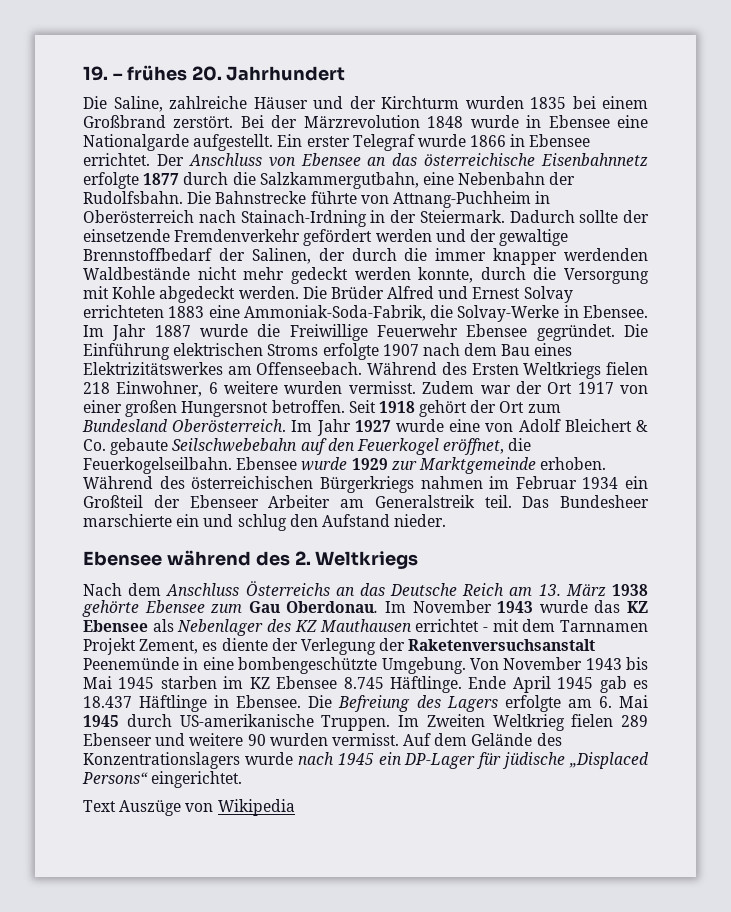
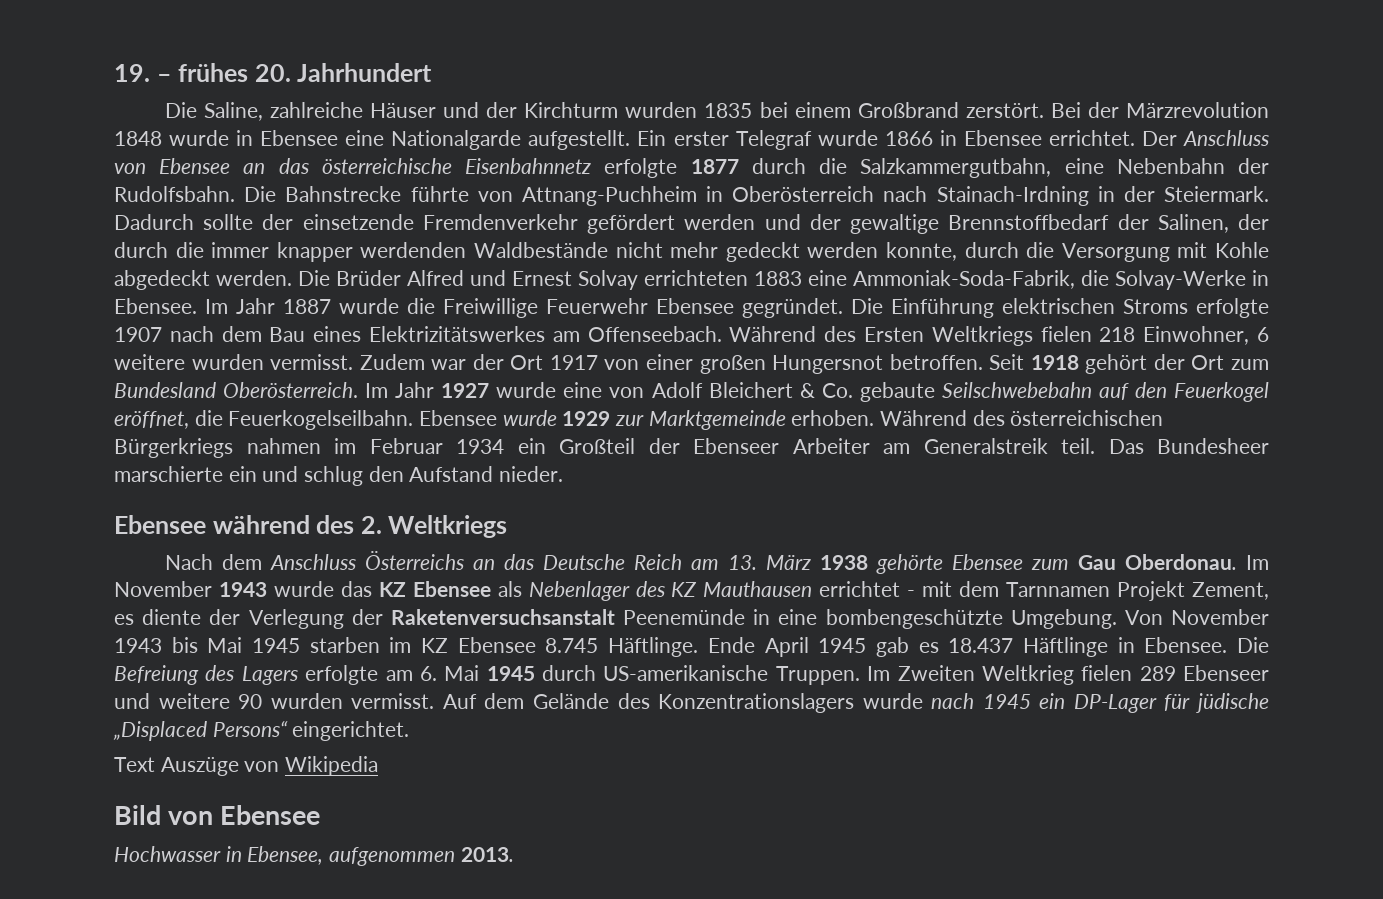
(295, 807) none -> [114,805,321,825] [114,846,514,866] // Bild von Ebensee // Hochwasser in Ebensee, aufgenommen 2013.

